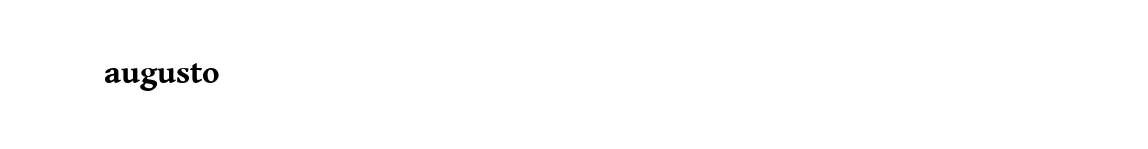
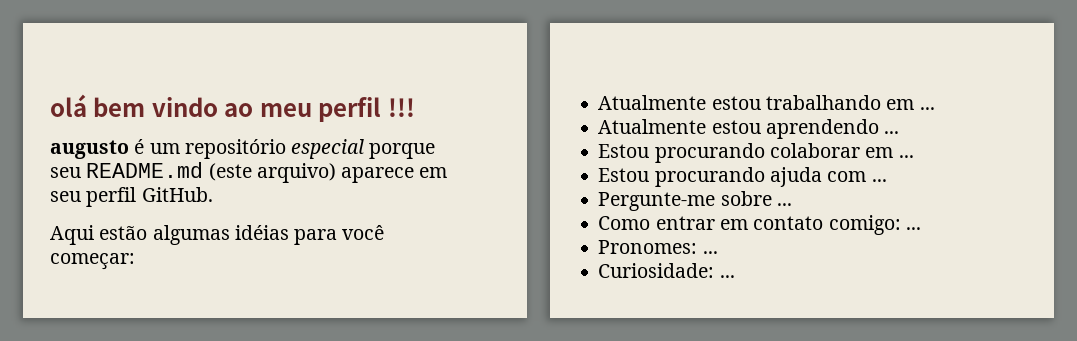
[104,63,220,91] augusto -> [50,94,415,122] [50,139,436,159] [50,162,448,183] [50,187,213,207] [50,225,385,245] [50,253,135,270] [598,95,935,110] [598,119,900,139] [598,143,914,163] [598,167,887,187] [598,191,792,211] [598,215,921,235] [598,240,718,254] [598,263,735,278] olá bem vindo ao meu perfil !!! // augusto é um repositório especial porque seu README.md (este arquivo) aparece em seu perfil GitHub. // Aqui estão algumas idéias para você começar: // Atualmente estou trabalhando em ... // Atualmente estou aprendendo ... // Estou procurando colaborar em ... // Estou procurando ajuda com ... // Pergunte-me sobre ... // Como entrar em contato comigo: ... // Pronomes: ... // Curiosidade: ...

